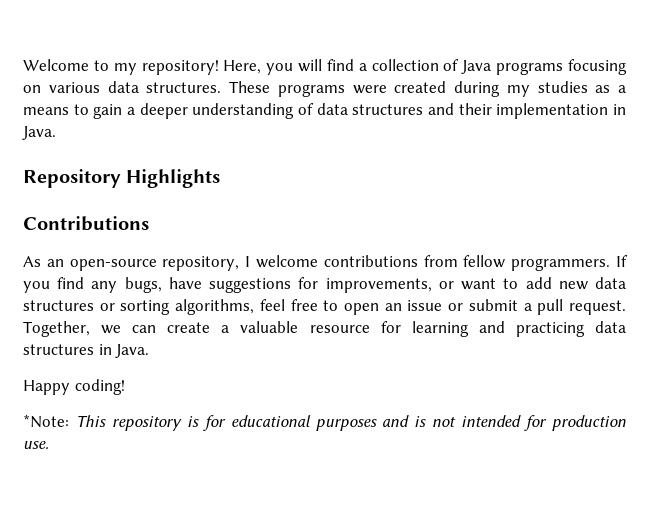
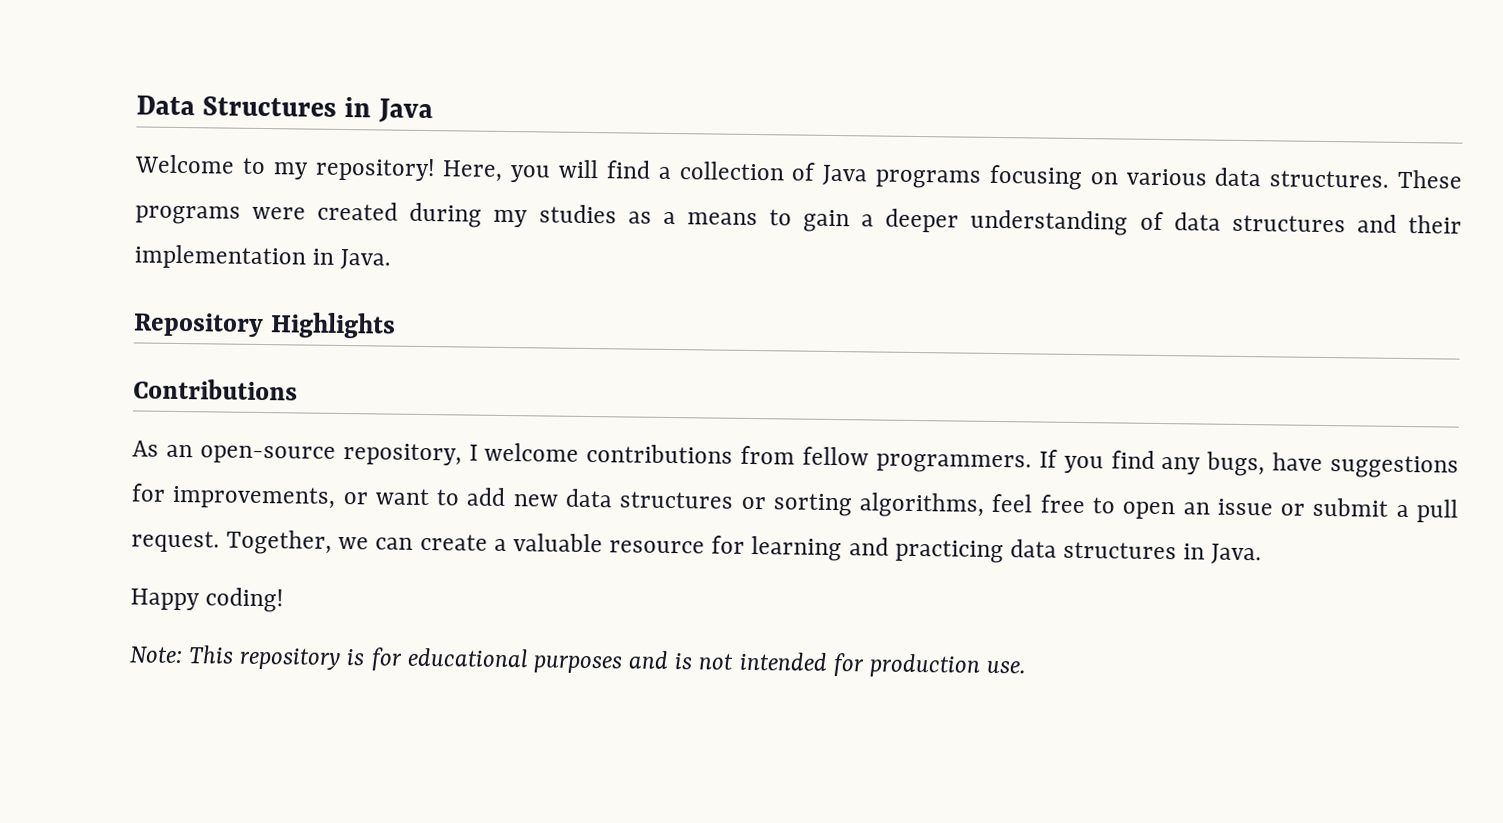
(23, 65) none -> [136,95,433,124] Data Structures in Java //
[23,414,69,428] *Note: -> [129,646,183,664] Note:

